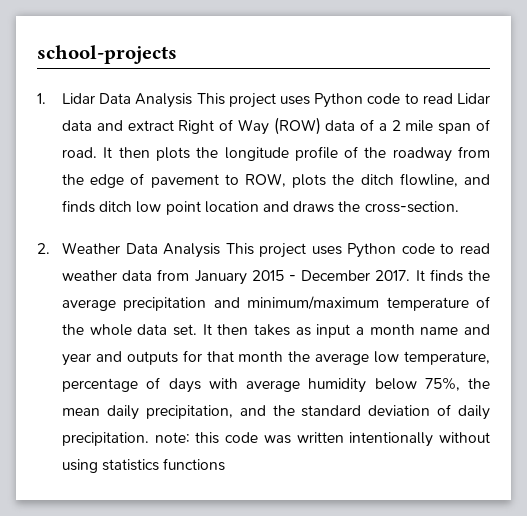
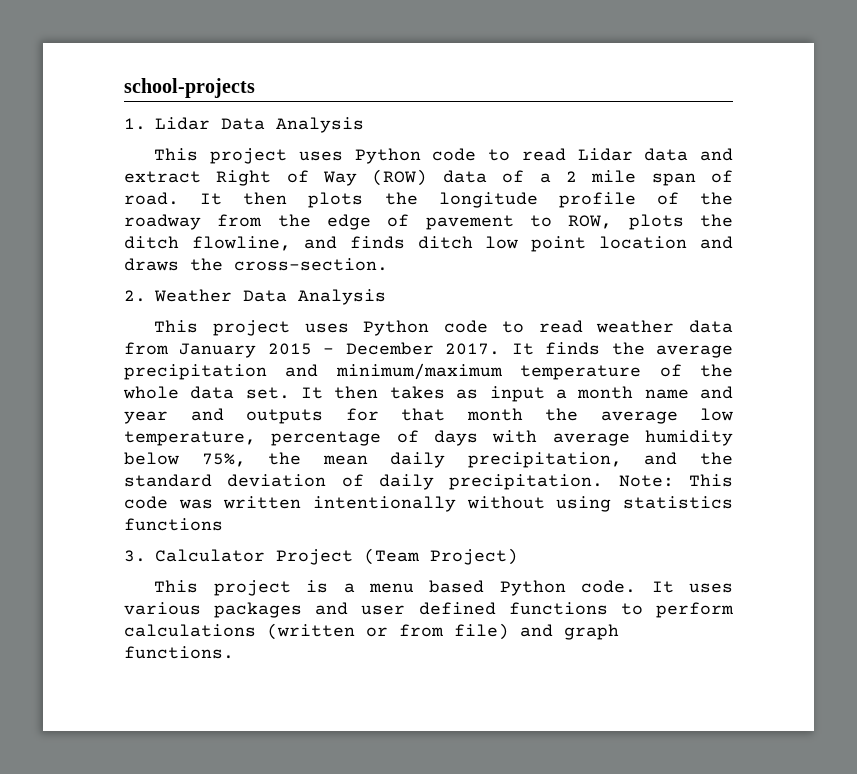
(193, 100) none -> (364, 125) //
(221, 250) none -> (386, 297) //
[154,432,220,444] note: this -> [618,474,733,487] Note: This
(226, 464) none -> [124,548,518,565] [154,580,733,596] [124,602,734,618] [124,623,619,640] [124,646,234,659] // 3. Calculator Project (Team Project) // This project is a menu based Python code. It uses various packages and user defined functions to perform calculations (written or from file) and graph functions.

